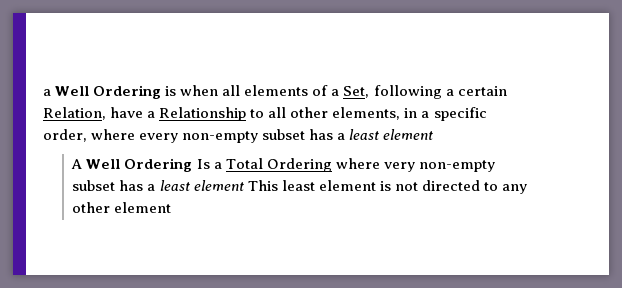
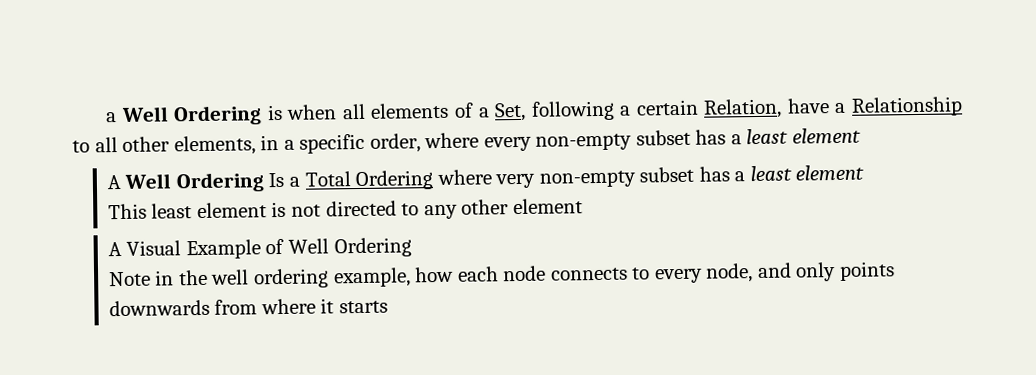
(244, 185) none -> (865, 172) //
(172, 207) none -> [107,237,412,260] [108,261,895,289] [108,298,388,317] // A Visual Example of Well Ordering // Note in the well ordering example, how each node connects to every node, and only points downwards from where it starts

